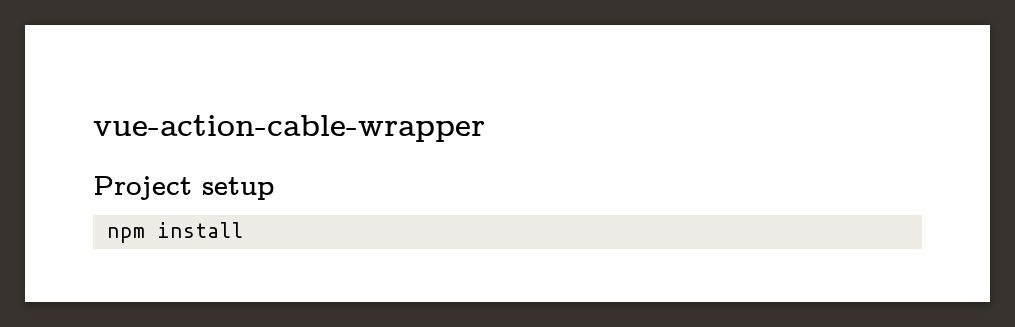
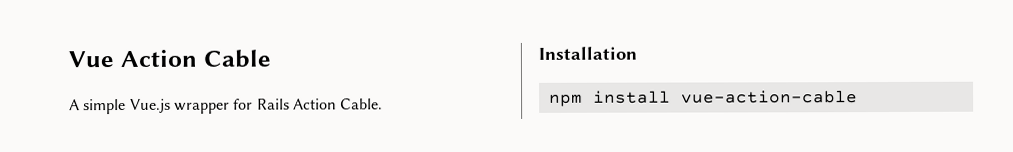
[93,115,485,142] [93,176,274,200] vue-action-cable-wrapper // Project setup -> [68,49,271,68] [69,98,384,115] [538,46,637,60] Vue Action Cable // A simple Vue.js wrapper for Rails Action Cable. // Installation
(243, 230) none -> [680,90,858,104] vue-action-cable

